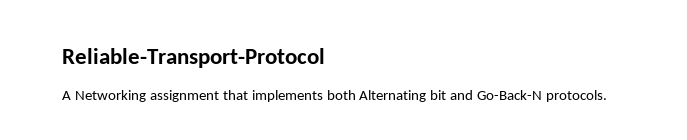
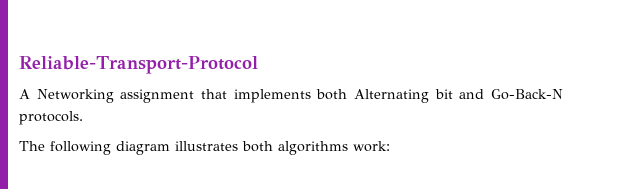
(608, 96) none -> [19,141,390,155] // The following diagram illustrates both algorithms work:

